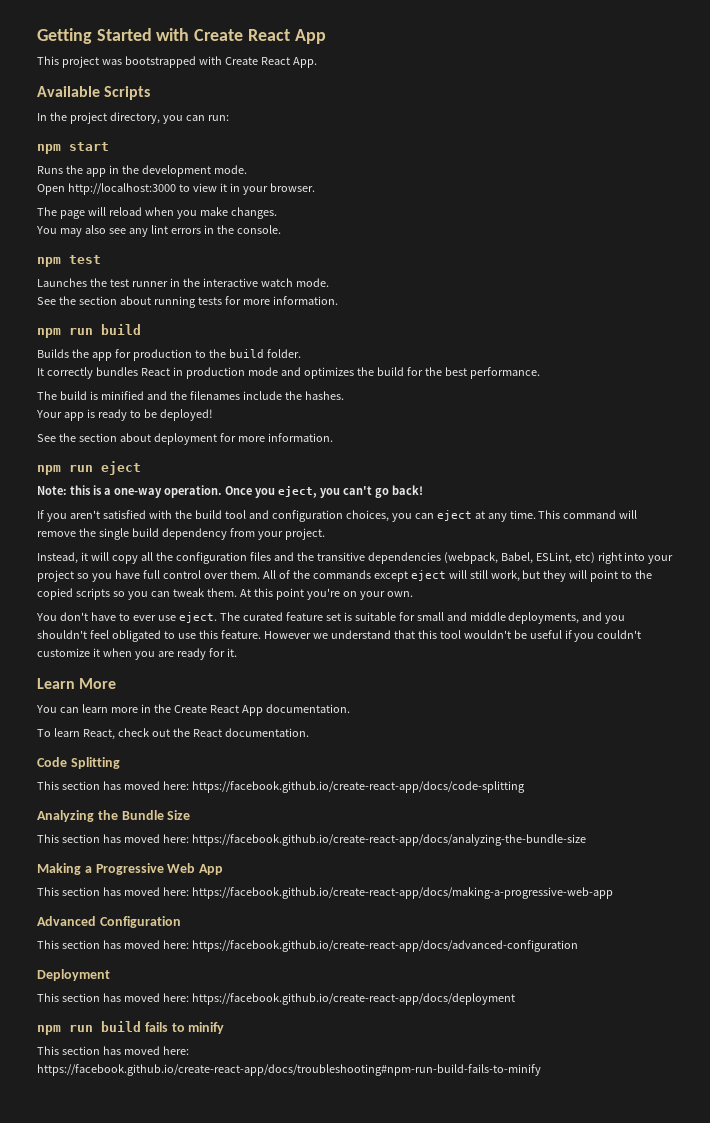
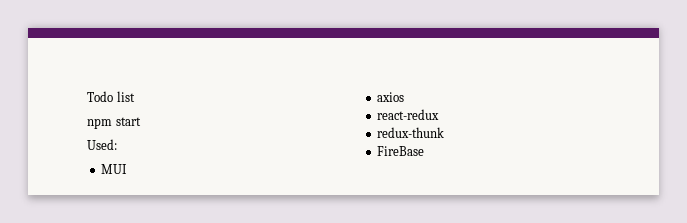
[37,28,326,44] [37,56,317,68] [37,86,151,100] [37,112,229,124] [37,142,109,154] [37,165,247,177] [37,183,315,195] [37,207,277,219] [36,225,281,237] [37,255,101,267] [37,278,329,287] [37,296,338,308] [37,324,141,338] [37,349,301,361] [37,367,540,379] [37,391,344,400] [36,409,213,421] [37,433,333,445] [37,461,141,475] [37,485,423,498] [37,510,638,522] [37,528,325,540] [37,552,674,564] [37,570,653,582] [37,588,413,600] [36,612,626,624] [37,630,642,642] [37,648,237,660] [37,678,117,689] [36,704,350,716] [37,728,309,740] [37,757,120,769] [37,781,525,793] [37,810,191,822] [37,834,586,846] [37,863,224,875] [37,887,613,899] [37,916,181,928] [37,940,578,952] [37,969,110,981] [37,993,515,1005] [37,1021,225,1035] [37,1046,189,1055] [37,1064,541,1076] Getting Started with Create React App // This project was bootstrapped with Create React App. // Available Scripts // In the project directory, you can run: // npm start // Runs the app in the development mode. // Open http://localhost:3000 to view it in your browser. // The page will reload when you make changes. // You may also see any lint errors in the console. // npm test // Launches the test runner in the interactive watch mode. // See the section about running tests for more information. // npm run build // Builds the app for production to the build folder. // It correctly bundles React in production mode and optimizes the build for the best performance. // The build is minified and the filenames include the hashes. // Your app is ready to be deployed! // See the section about deployment for more information. // npm run eject // Note: this is a one-way operation. Once you eject, you can't go back! // If you aren't satisfied with the build tool and configuration choices, you can eject at any time. This command will remove the single build dependency from your project. // Instead, it will copy all the configuration files and the transitive dependencies (webpack, Babel, ESLint, etc) right into your project so you have full control over them. All of the commands except eject will still work, but they will point to the copied scripts so you can tweak them. At this point you're on your own. // You don't have to ever use eject. The curated feature set is suitable for small and middle deployments, and you shouldn't feel obligated to use this feature. However we understand that this tool wouldn't be useful if you couldn't customize it when you are ready for it. // Learn More // You can learn more in the Create React App documentation. // To learn React, check out the React documentation. // Code Splitting // This section has moved here: https://facebook.github.io/create-react-app/docs/code-splitting // Analyzing the Bundle Size // This section has moved here: https://facebook.github.io/create-react-app/docs/analyzing-the-bundle-size // Making a Progressive Web App // This section has moved here: https://facebook.github.io/create-react-app/docs/making-a-progressive-web-app // Advanced Configuration // This section has moved here: https://facebook.github.io/create-react-app/docs/advanced-configuration // Deployment // This section has moved here: https://facebook.github.io/create-react-app/docs/deployment // npm run build fails to minify // This section has moved here: https://facebook.github.io/create-react-app/docs/troubleshooting#npm-run-build-fails-to-minify -> [87,91,135,102] [87,117,141,129] [87,139,117,150] [101,164,128,174] [377,92,405,102] [377,109,440,120] [377,127,445,138] [377,146,425,156] Todo list // npm start // Used: // MUI // axios // react-redux // redux-thunk // FireBase

